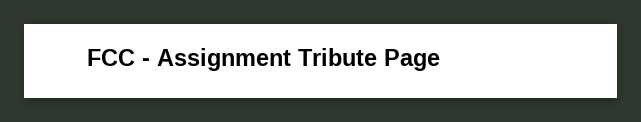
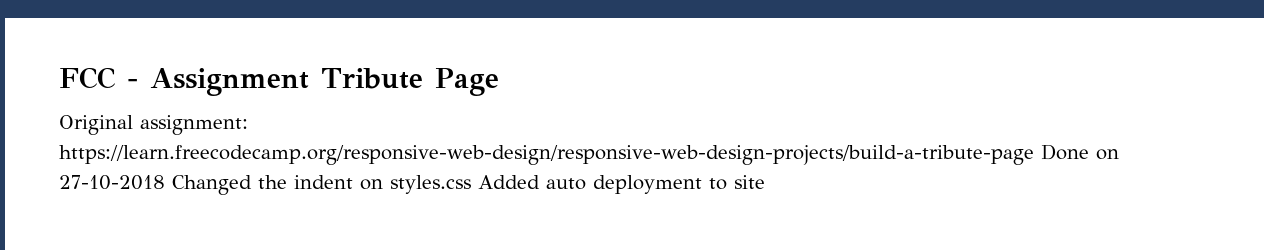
(440, 60) none -> [59,115,248,135] [59,144,1119,165] [59,175,765,195] // Original assignment: https://learn.freecodecamp.org/responsive-web-design/responsive-web-design-projects/build-a-tribute-page Done on 27-10-2018 Changed the indent on styles.css Added auto deployment to site

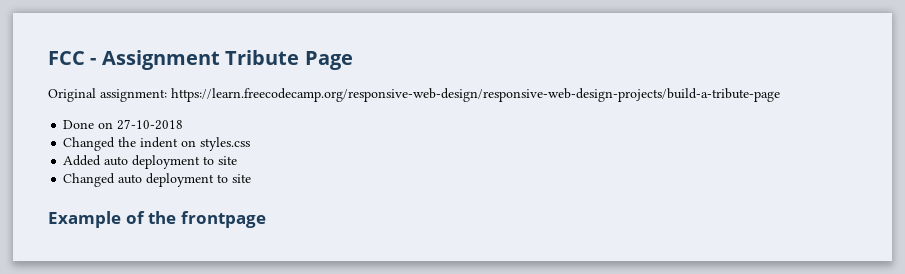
(1034, 155) none -> (780, 95) //
(165, 182) none -> (184, 124) //
(471, 184) none -> (251, 144) //
(765, 182) none -> [63,173,252,187] [48,211,266,228] // Changed auto deployment to site // Example of the frontpage

